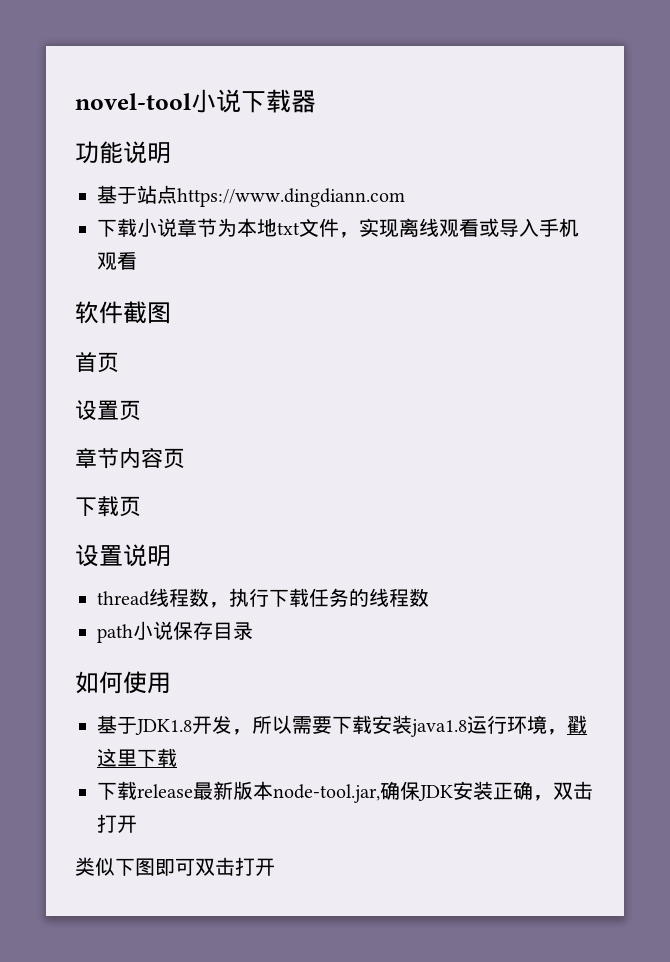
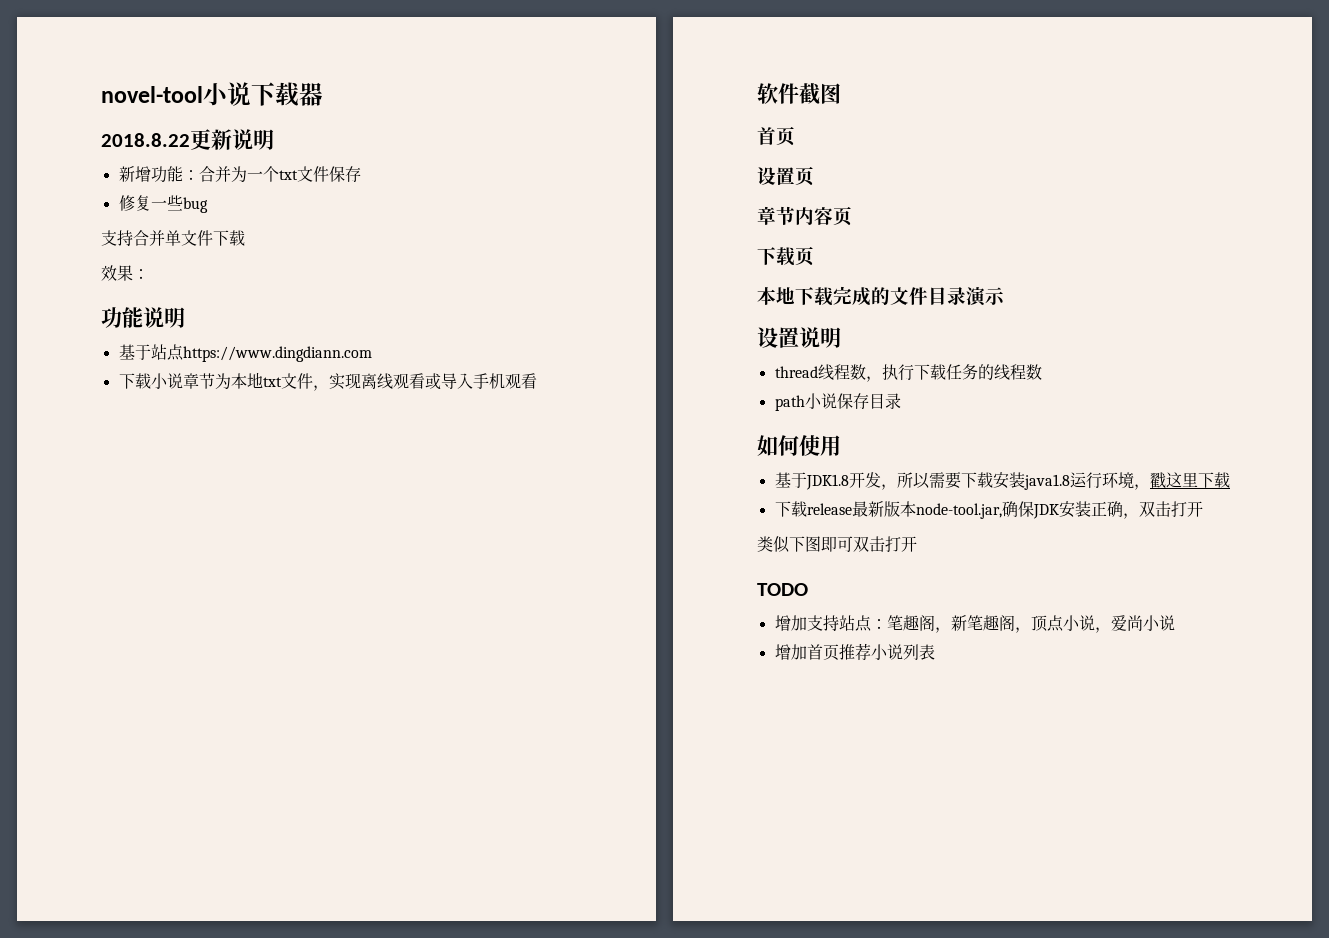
(316, 101) none -> [101,129,274,150] [118,166,361,183] [118,195,208,213] [101,230,245,246] [101,265,149,281] // 2018.8.22更新说明 // 新增功能：合并为一个txt文件保存 // 修复一些bug // 支持合并单文件下载 // 效果：
(141, 506) none -> [757,286,1005,307] // 本地下载完成的文件目录演示
(275, 867) none -> [757,583,808,596] [774,615,1175,633] [774,643,935,661] // TODO // 增加支持站点：笔趣阁，新笔趣阁，顶点小说，爱尚小说 // 增加首页推荐小说列表

